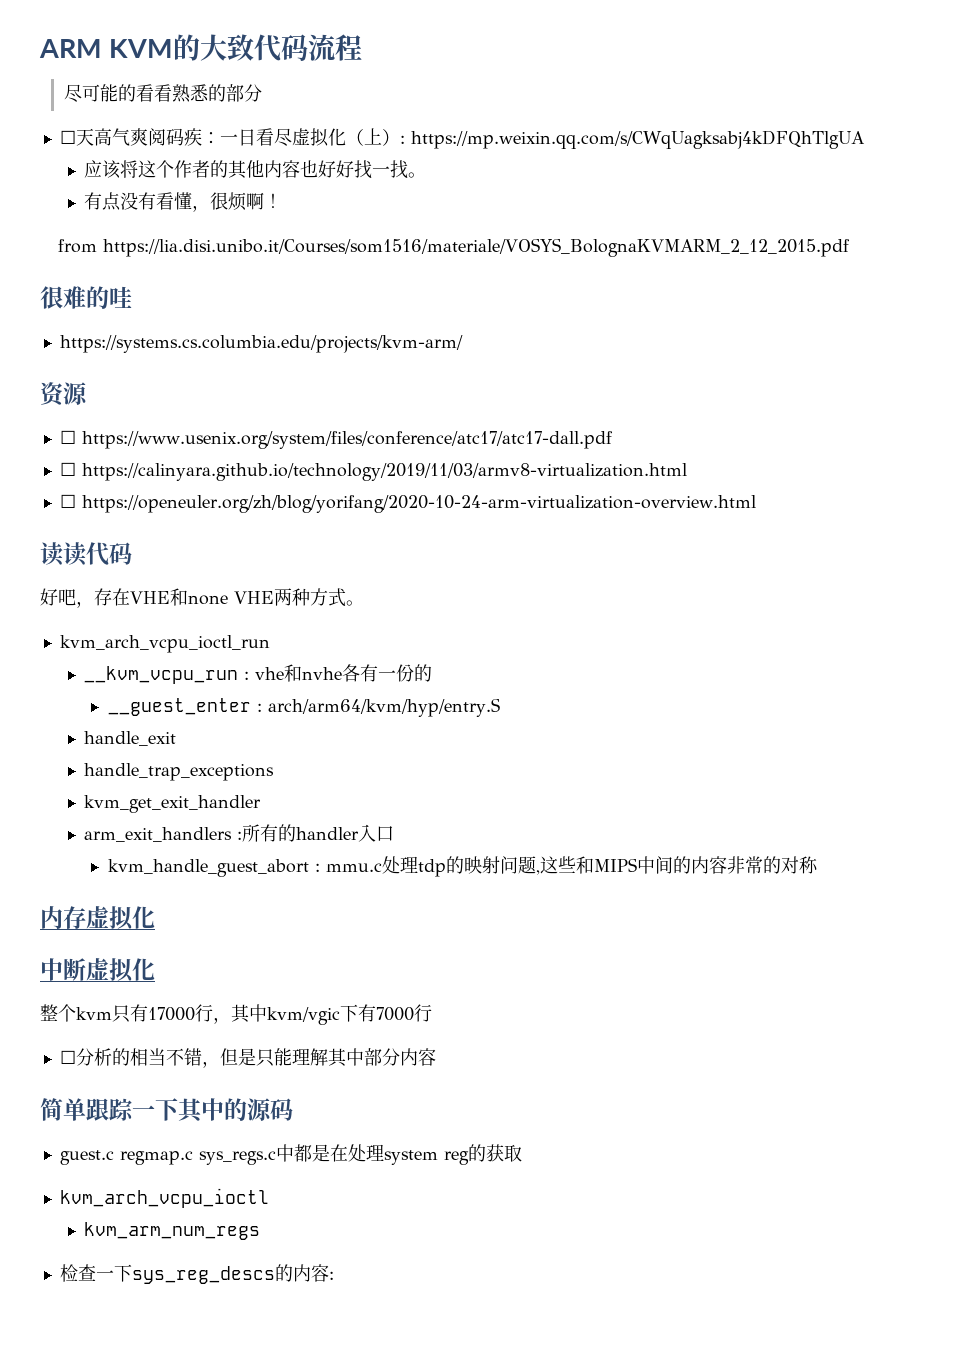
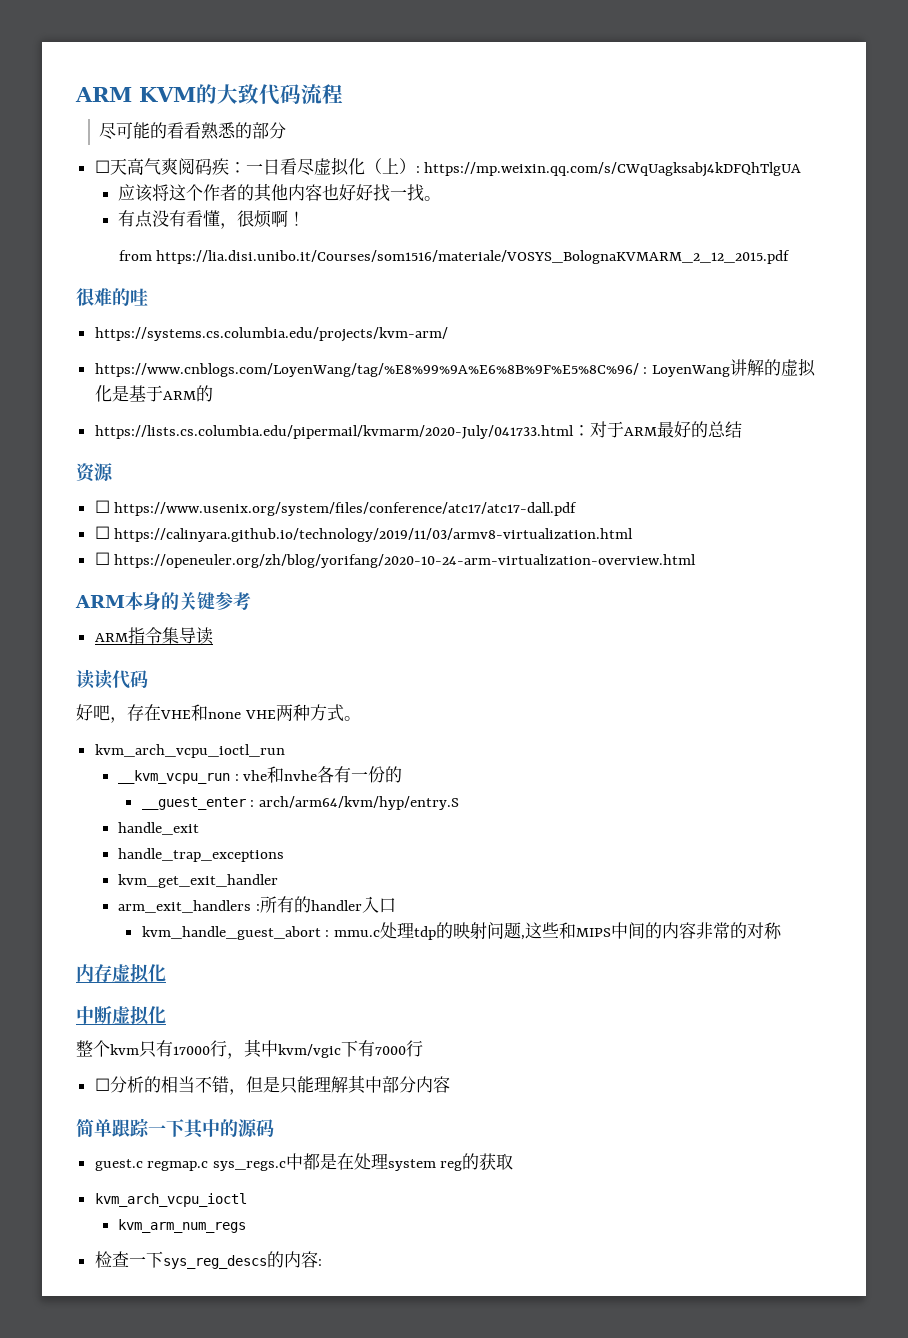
(463, 344) none -> [94,358,816,377] [94,385,213,402] [94,421,742,439] // https://www.cnblogs.com/LoyenWang/tag/%E8%99%9A%E6%8B%9F%E5%8C%96/ : LoyenWang讲解的虚拟化是基于ARM的 // https://lists.cs.columbia.edu/pipermail/kvmarm/2020-July/041733.html：对于ARM最好的总结
(756, 504) none -> [75,592,251,611] [94,627,213,645] // ARM本身的关键参考 // ARM指令集导读

